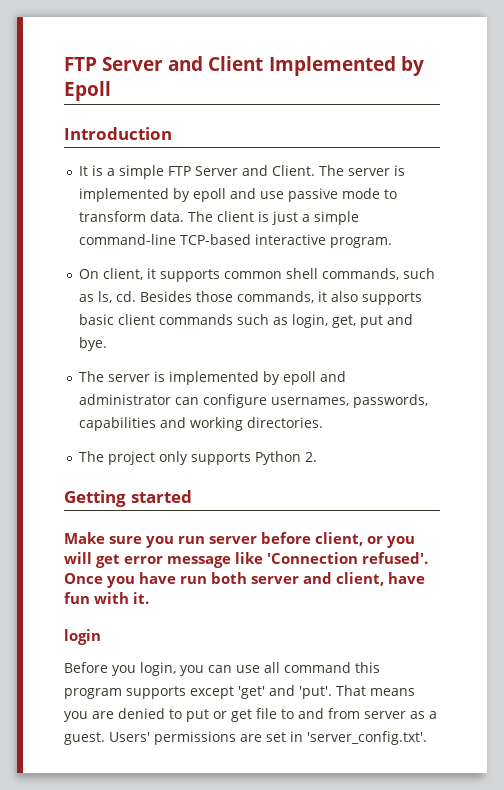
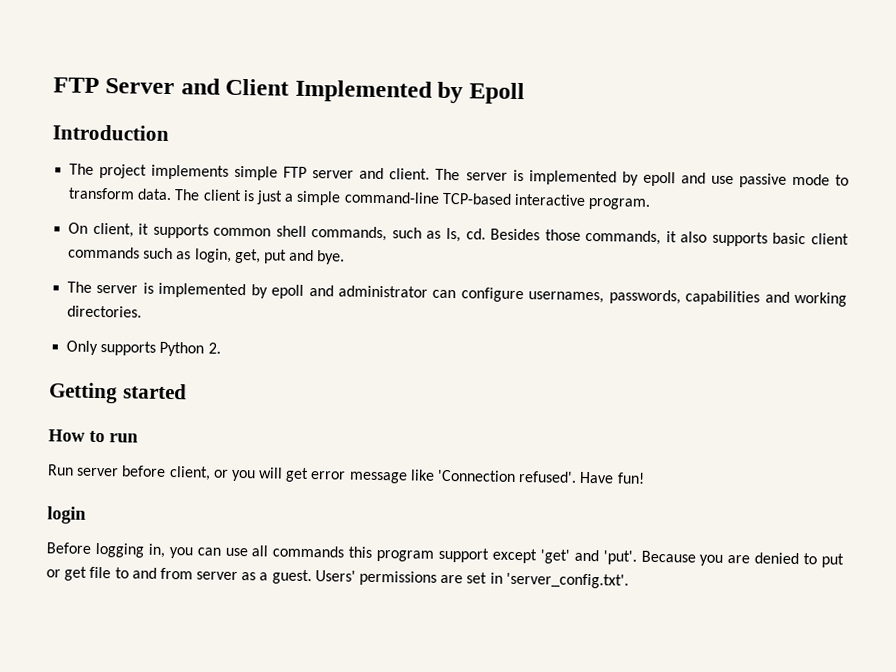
[78,165,315,179] It is a simple FTP Server and Client. -> [69,163,431,181] The project implements simple FTP server and client.
[78,451,188,465] The project only -> [66,340,99,356] Only
[64,532,206,548] Make sure you run -> [48,429,138,443] [47,464,74,476] How to run // Run
[64,572,426,588] [64,592,150,604] Once you have run both server and client, have fun with it. -> [579,471,645,484] Have fun!
[112,662,176,676] you login, -> [94,542,165,558] logging in,
[284,662,351,673] command -> [272,545,345,558] commands
[126,686,186,699] supports -> [438,547,489,563] support
[336,685,415,696] That means -> [640,550,696,563] Because

